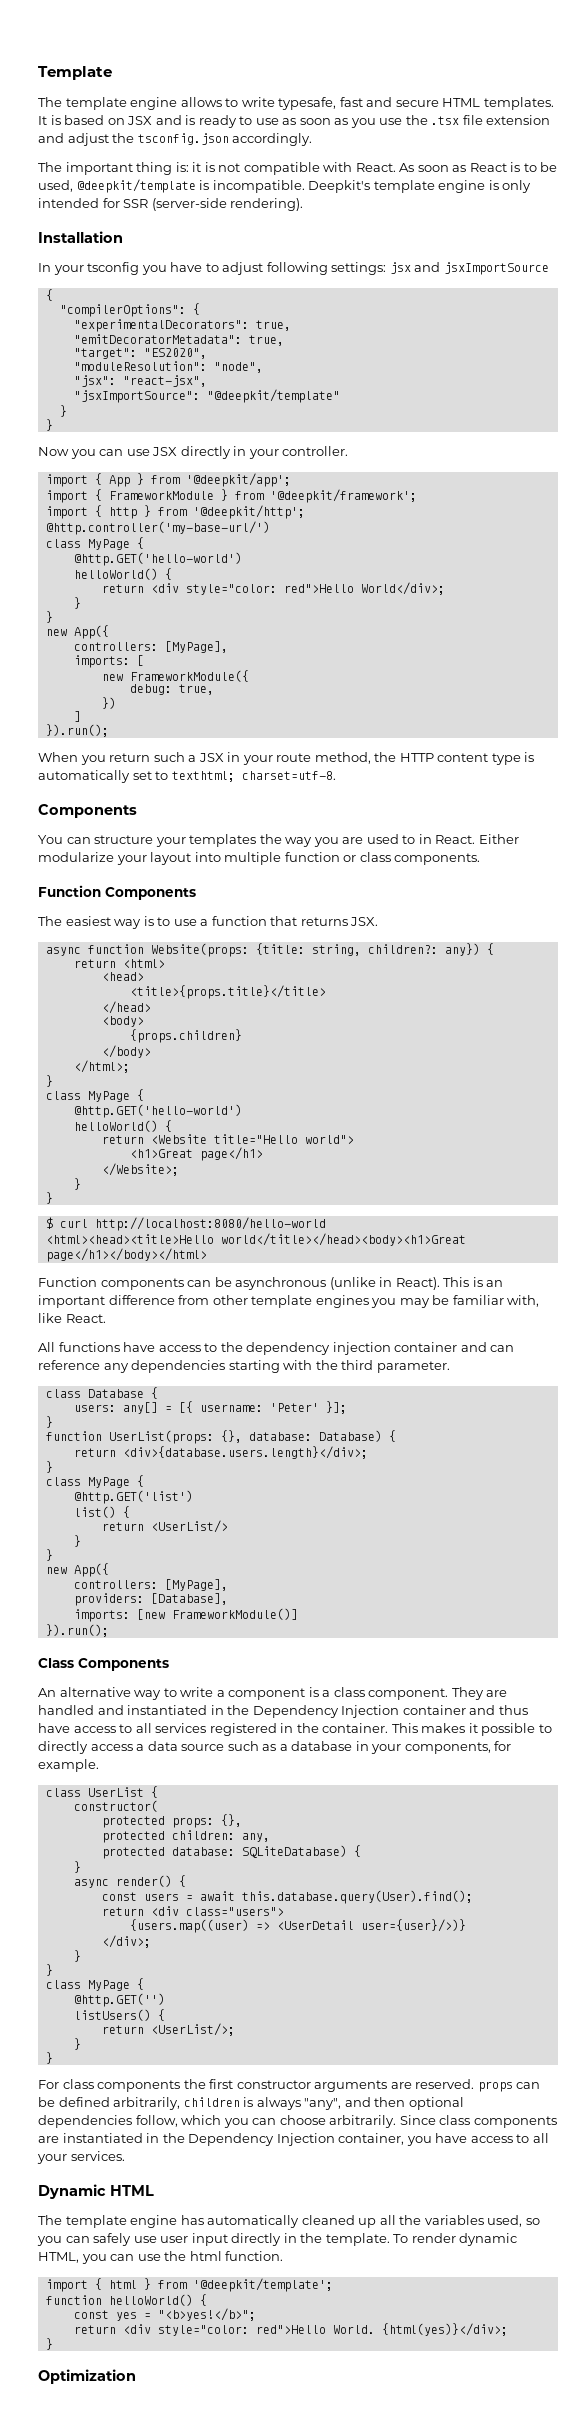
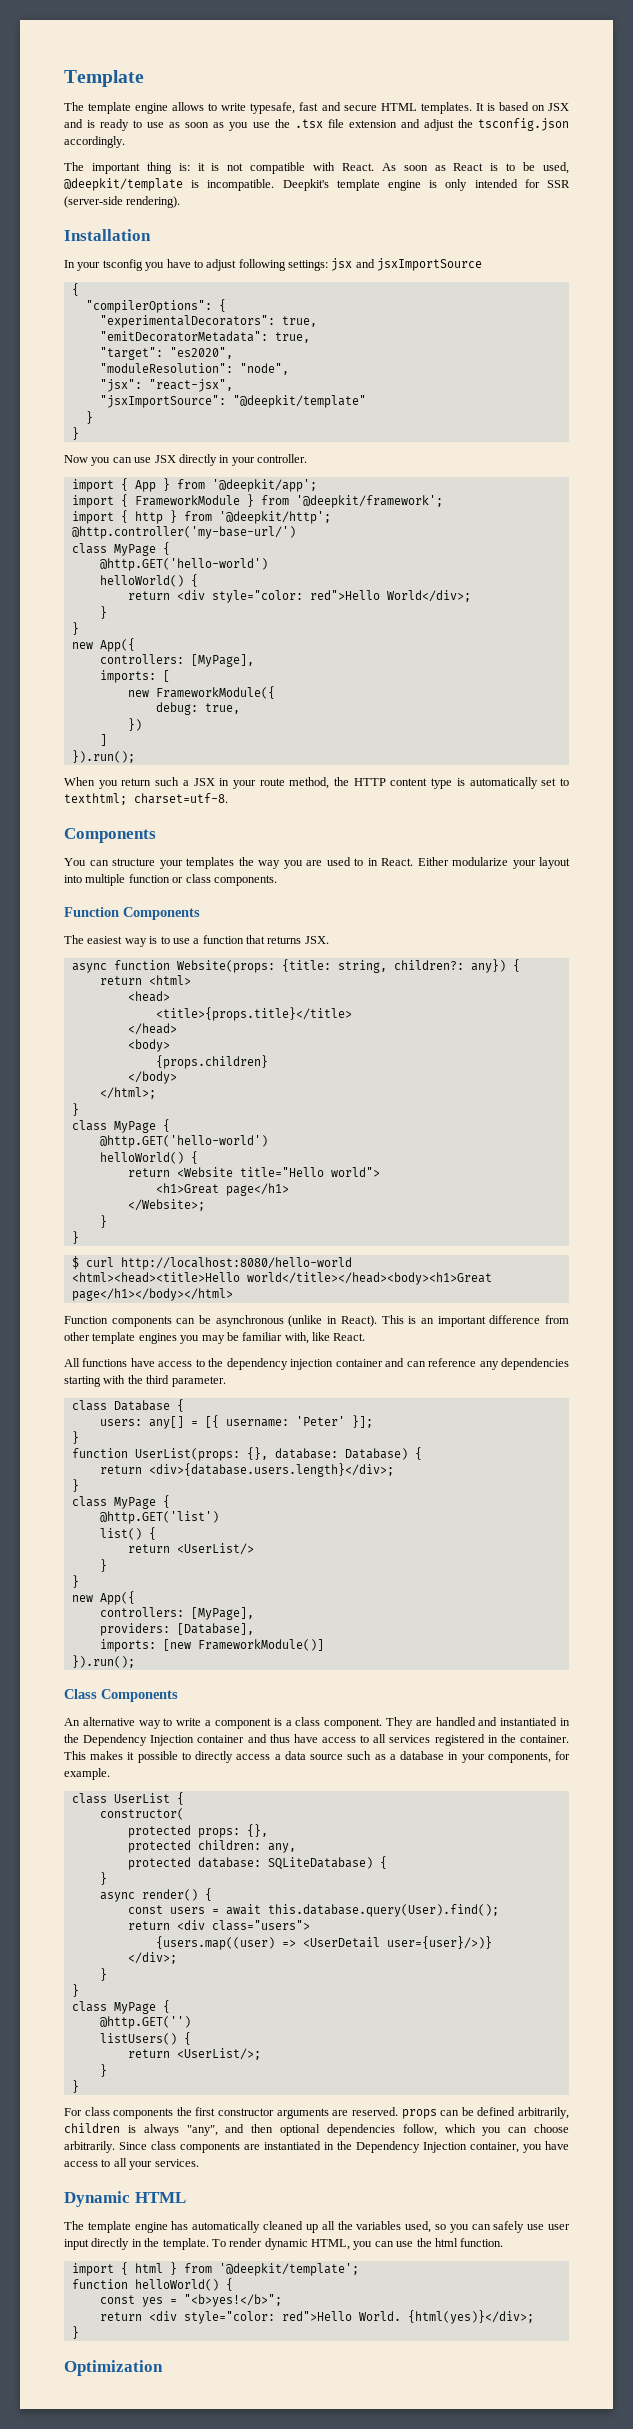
[143,348,207,359] "ES2020", -> [169,347,233,359] "es2020",

